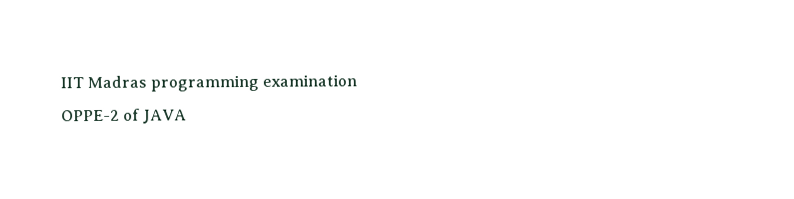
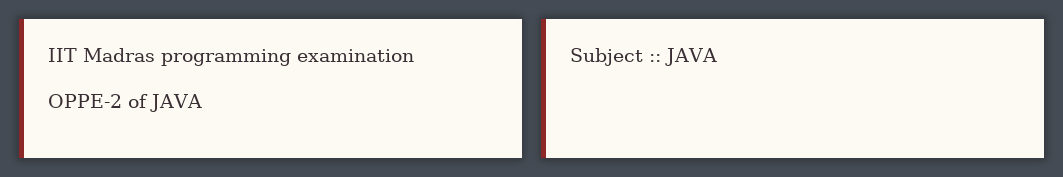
(187, 116) none -> [570,48,717,66] // Subject :: JAVA

